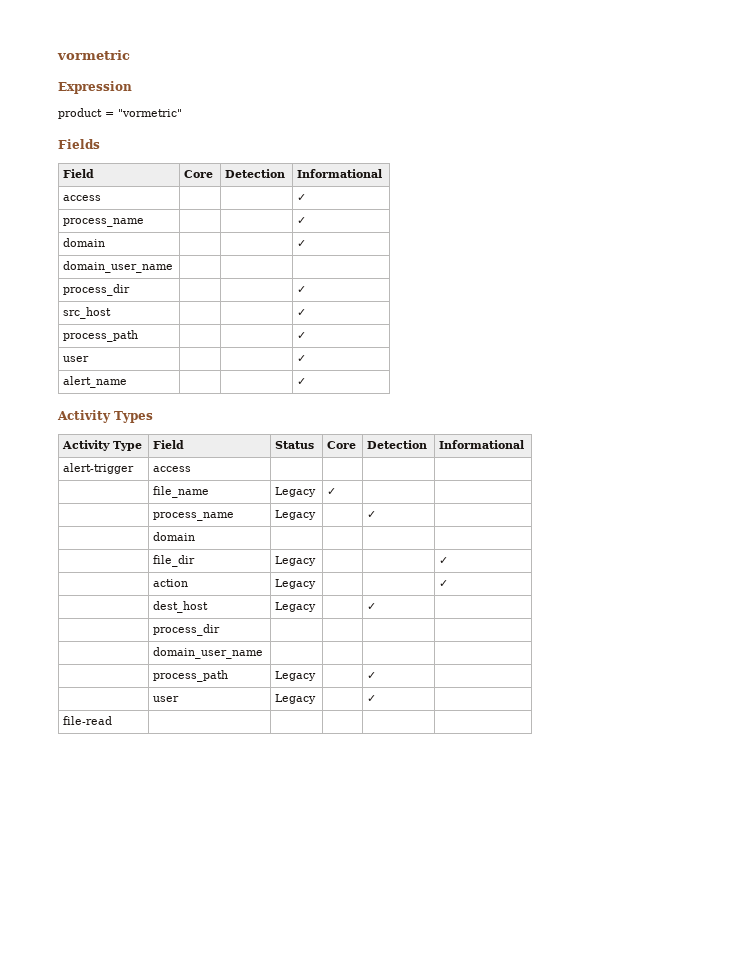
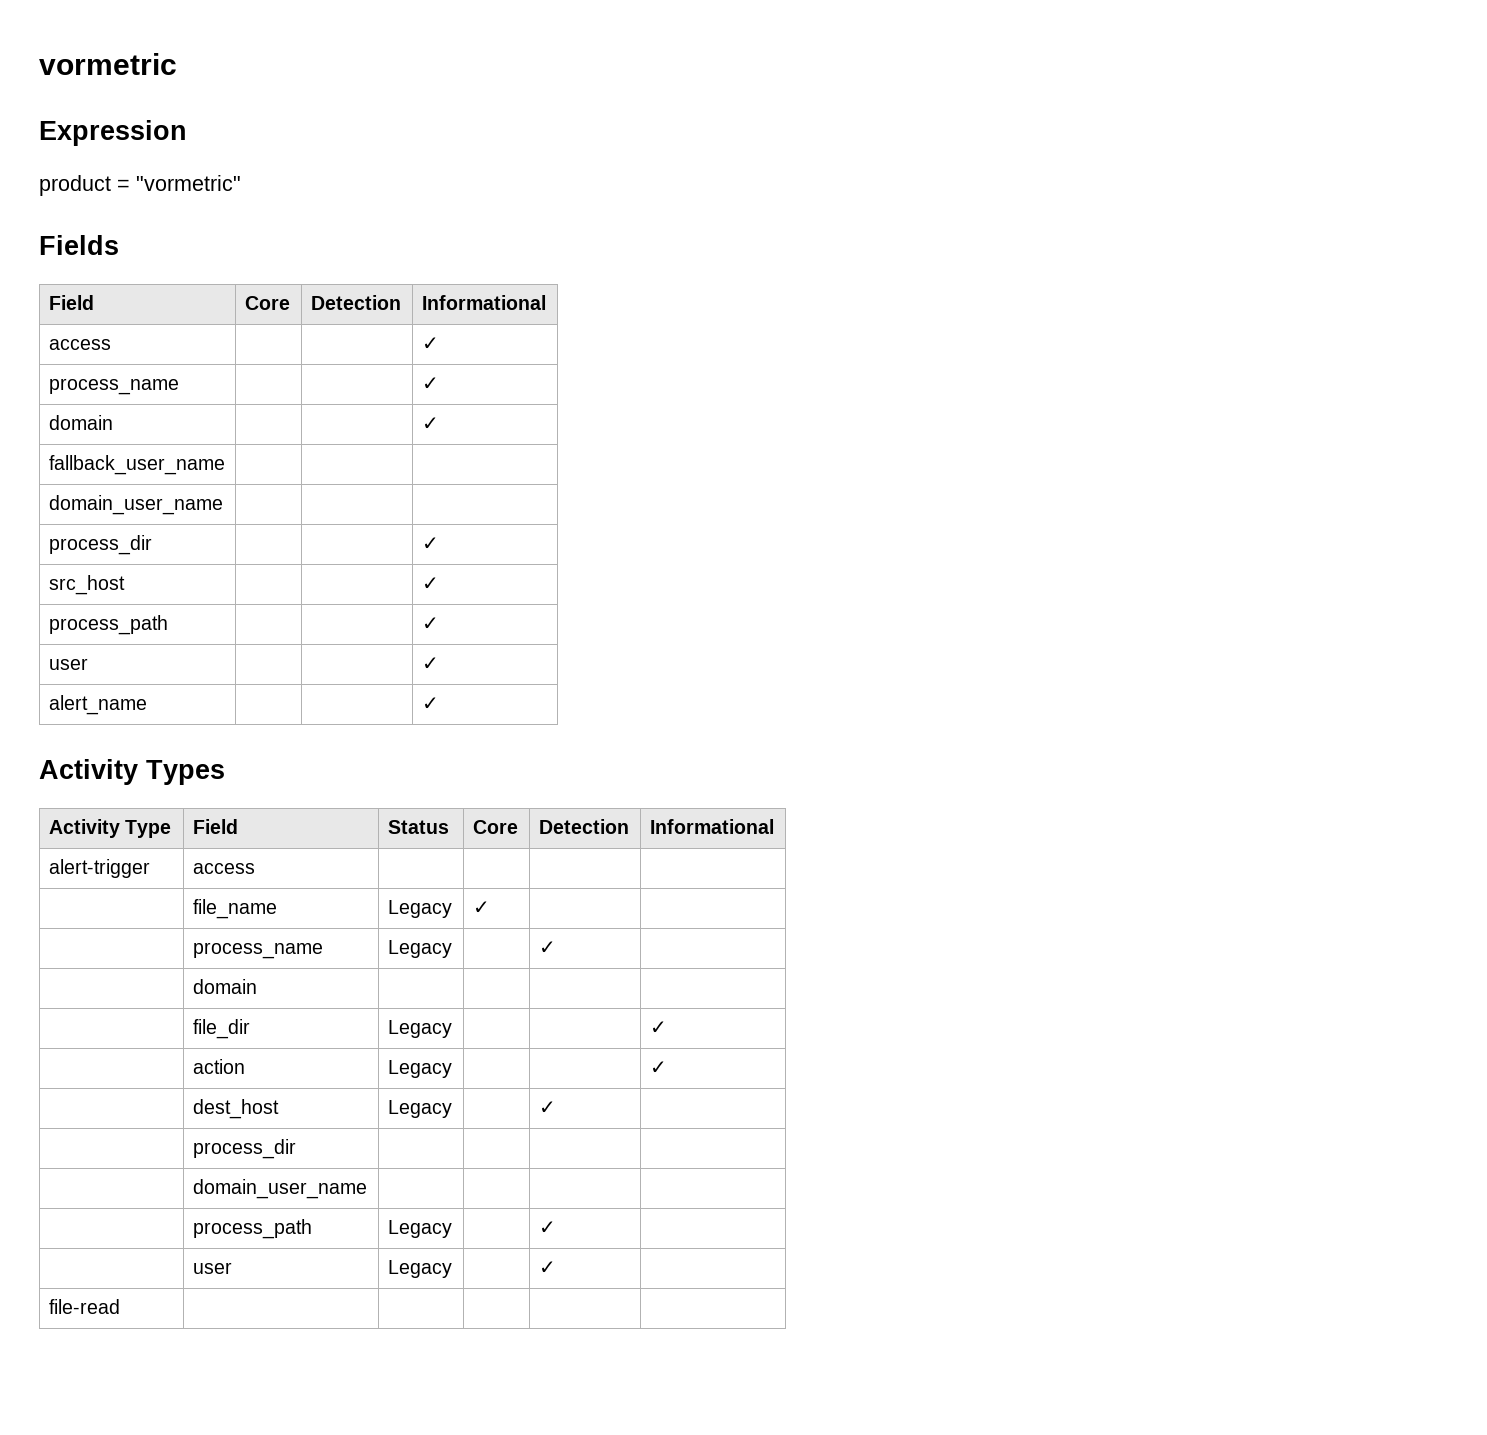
(307, 243) none -> [48,455,225,475] // fallback_user_name | | |

